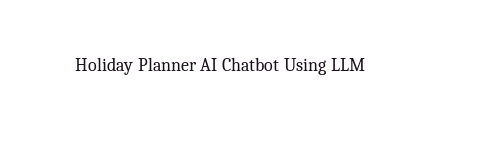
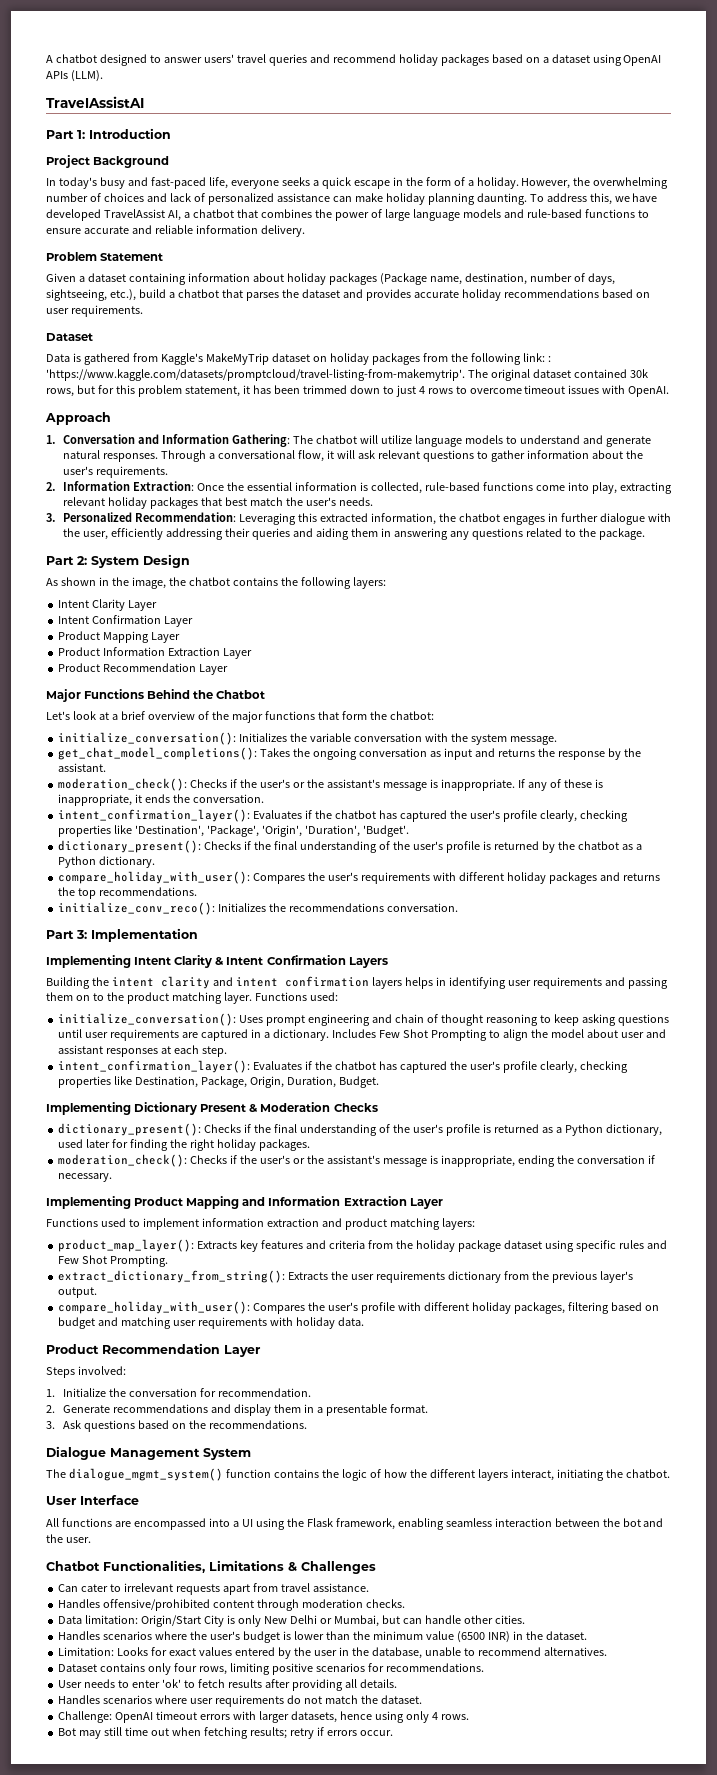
[75,57,365,75] Holiday Planner AI Chatbot Using LLM -> [46,54,662,66] [46,70,103,82] [46,96,144,108] [46,128,171,139] [46,155,170,168] [46,177,669,189] [46,193,658,205] [46,209,649,221] [46,225,305,237] [46,252,164,261] [46,273,615,285] [46,289,650,301] [46,305,143,317] [46,333,93,341] [46,353,551,365] [46,369,648,381] [46,385,670,397] [45,412,111,425] [46,434,651,447] [63,450,643,462] [63,466,169,478] [46,481,672,494] [63,497,373,509] [46,512,671,525] [63,528,645,540] [46,554,190,568] [46,577,386,589] [58,599,158,611] [58,615,194,627] [58,631,181,643] [58,647,253,659] [58,663,229,675] [46,689,266,702] [46,711,434,723] [58,732,557,745] [58,747,641,760] [58,763,107,772] [58,778,603,791] [58,794,264,806] [58,809,628,822] [58,825,409,837] [58,840,642,853] [58,856,156,868] [58,871,660,884] [58,887,198,899] [58,902,458,915] [46,928,198,942] [46,955,388,968] [46,976,668,989] [46,992,338,1004] [58,1013,669,1026] [58,1029,666,1041] [58,1045,227,1057] [58,1060,628,1073] [58,1076,379,1088] [46,1102,378,1115] [58,1123,662,1136] [58,1139,310,1151] [58,1154,655,1167] [58,1173,113,1182] [46,1196,443,1209] [46,1218,475,1230] [58,1239,667,1252] [58,1255,169,1267] [58,1270,633,1283] [58,1287,98,1298] [58,1301,659,1314] [58,1317,364,1329] [46,1343,261,1357] [46,1366,126,1378] [46,1388,311,1397] [46,1404,428,1416] [46,1420,307,1432] [46,1446,251,1460] [46,1468,670,1481] [46,1495,139,1505] [46,1518,664,1530] [46,1534,91,1543] [46,1560,376,1574] [58,1583,369,1595] [58,1599,405,1611] [58,1615,525,1627] [58,1631,587,1643] [58,1647,607,1659] [58,1663,484,1675] [58,1679,397,1691] [58,1695,422,1707] [58,1711,469,1723] [58,1727,393,1739] A chatbot designed to answer users' travel queries and recommend holiday packages based on a dataset using OpenAI APIs (LLM). // TravelAssistAI // Part 1: Introduction // Project Background // In today's busy and fast-paced life, everyone seeks a quick escape in the form of a holiday. However, the overwhelming number of choices and lack of personalized assistance can make holiday planning daunting. To address this, we have developed TravelAssist AI, a chatbot that combines the power of large language models and rule-based functions to ensure accurate and reliable information delivery. // Problem Statement // Given a dataset containing information about holiday packages (Package name, destination, number of days, sightseeing, etc.), build a chatbot that parses the dataset and provides accurate holiday recommendations based on user requirements. // Dataset // Data is gathered from Kaggle's MakeMyTrip dataset on holiday packages from the following link: : 'https://www.kaggle.com/datasets/promptcloud/travel-listing-from-makemytrip'. The original dataset contained 30k rows, but for this problem statement, it has been trimmed down to just 4 rows to overcome timeout issues with OpenAI. // Approach // 1. Conversation and Information Gathering: The chatbot will utilize language models to understand and generate natural responses. Through a conversational flow, it will ask relevant questions to gather information about the user's requirements. // 2. Information Extraction: Once the essential information is collected, rule-based functions come into play, extracting relevant holiday packages that best match the user's needs. // 3. Personalized Recommendation: Leveraging this extracted information, the chatbot engages in further dialogue with the user, efficiently addressing their queries and aiding them in answering any questions related to the package. // Part 2: System Design // As shown in the image, the chatbot contains the following layers: // Intent Clarity Layer // Intent Confirmation Layer // Product Mapping Layer // Product Information Extraction Layer // Product Recommendation Layer // Major Functions Behind the Chatbot // Let's look at a brief overview of the major functions that form the chatbot: // initialize_conversation(): Initializes the variable conversation with the system message. // get_chat_model_completions(): Takes the ongoing conversation as input and returns the response by the assistant. // moderation_check(): Checks if the user's or the assistant's message is inappropriate. If any of these is inappropriate, it ends the conversation. // intent_confirmation_layer(): Evaluates if the chatbot has captured the user's profile clearly, checking properties like 'Destination', 'Package', 'Origin', 'Duration', 'Budget'. // dictionary_present(): Checks if the final understanding of the user's profile is returned by the chatbot as a Python dictionary. // compare_holiday_with_user(): Compares the user's requirements with different holiday packages and returns the top recommendations. // initialize_conv_reco(): Initializes the recommendations conversation. // Part 3: Implementation // Implementing Intent Clarity & Intent Confirmation Layers // Building the intent clarity and intent confirmation layers helps in identifying user requirements and passing them on to the product matching layer. Functions used: // initialize_conversation(): Uses prompt engineering and chain of thought reasoning to keep asking questions until user requirements are captured in a dictionary. Includes Few Shot Prompting to align the model about user and assistant responses at each step. // intent_confirmation_layer(): Evaluates if the chatbot has captured the user's profile clearly, checking properties like Destination, Package, Origin, Duration, Budget. // Implementing Dictionary Present & Moderation Checks // dictionary_present(): Checks if the final understanding of the user's profile is returned as a Python dictionary, used later for finding the right holiday packages. // moderation_check(): Checks if the user's or the assistant's message is inappropriate, ending the conversation if necessary. // Implementing Product Mapping and Information Extraction Layer // Functions used to implement information extraction and product matching layers: // product_map_layer(): Extracts key features and criteria from the holiday package dataset using specific rules and Few Shot Prompting. // extract_dictionary_from_string(): Extracts the user requirements dictionary from the previous layer's output. // compare_holiday_with_user(): Compares the user's profile with different holiday packages, filtering based on budget and matching user requirements with holiday data. // Product Recommendation Layer // Steps involved: // 1. Initialize the conversation for recommendation. // 2. Generate recommendations and display them in a presentable format. // 3. Ask questions based on the recommendations. // Dialogue Management System // The dialogue_mgmt_system() function contains the logic of how the different layers interact, initiating the chatbot. // User Interface // All functions are encompassed into a UI using the Flask framework, enabling seamless interaction between the bot and the user. // Chatbot Functionalities, Limitations & Challenges // Can cater to irrelevant requests apart from travel assistance. // Handles offensive/prohibited content through moderation checks. // Data limitation: Origin/Start City is only New Delhi or Mumbai, but can handle other cities. // Handles scenarios where the user's budget is lower than the minimum value (6500 INR) in the dataset. // Limitation: Looks for exact values entered by the user in the database, unable to recommend alternatives. // Dataset contains only four rows, limiting positive scenarios for recommendations. // User needs to enter 'ok' to fetch results after providing all details. // Handles scenarios where user requirements do not match the dataset. // Challenge: OpenAI timeout errors with larger datasets, hence using only 4 rows. // Bot may still time out when fetching results; retry if errors occur.

